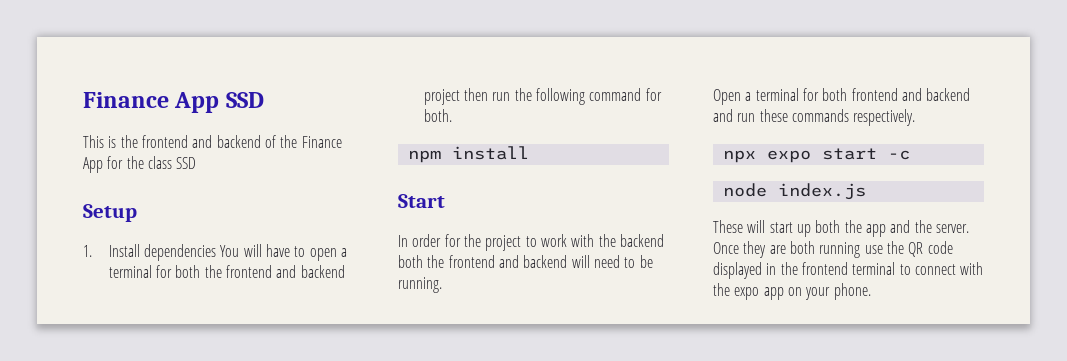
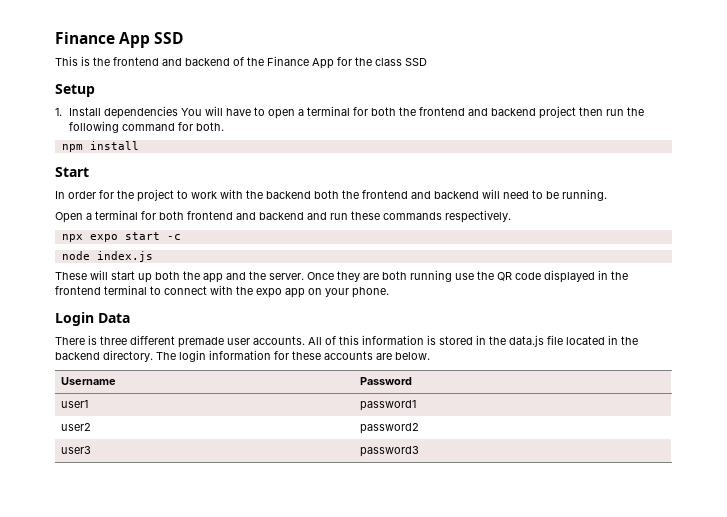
(871, 291) none -> [55,312,130,326] [55,335,638,348] [55,350,430,362] [60,377,116,385] [359,377,412,385] [60,400,88,408] [359,400,416,411] [60,423,91,431] [359,423,419,434] [60,446,91,454] [359,446,419,457] // Login Data // There is three different premade user accounts. All of this information is stored in the data.js file located in the backend directory. The login information for these accounts are below. // Username | Password // user1 | password1 // user2 | password2 // user3 | password3

